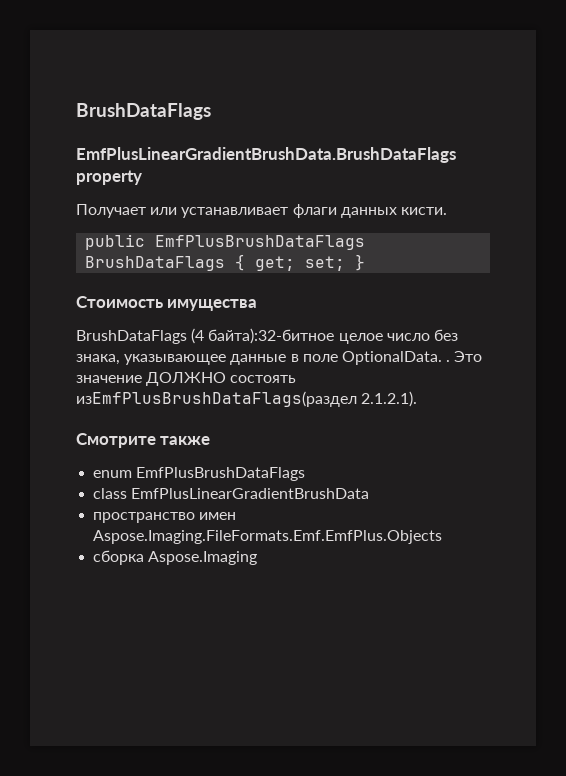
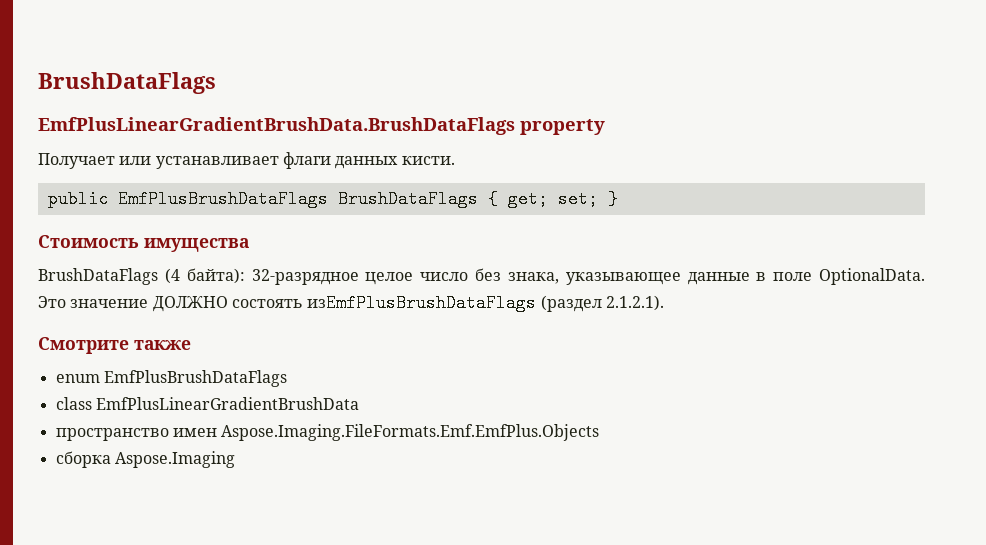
[208,328,335,344] байта):32-битное -> [186,268,359,285] байта): 32-разрядное
[446,360,451,362] . -> (926, 276) none
[76,391,357,407] изEmfPlusBrushDataFlags(раздел -> [307,294,602,312] изEmfPlusBrushDataFlags (раздел

